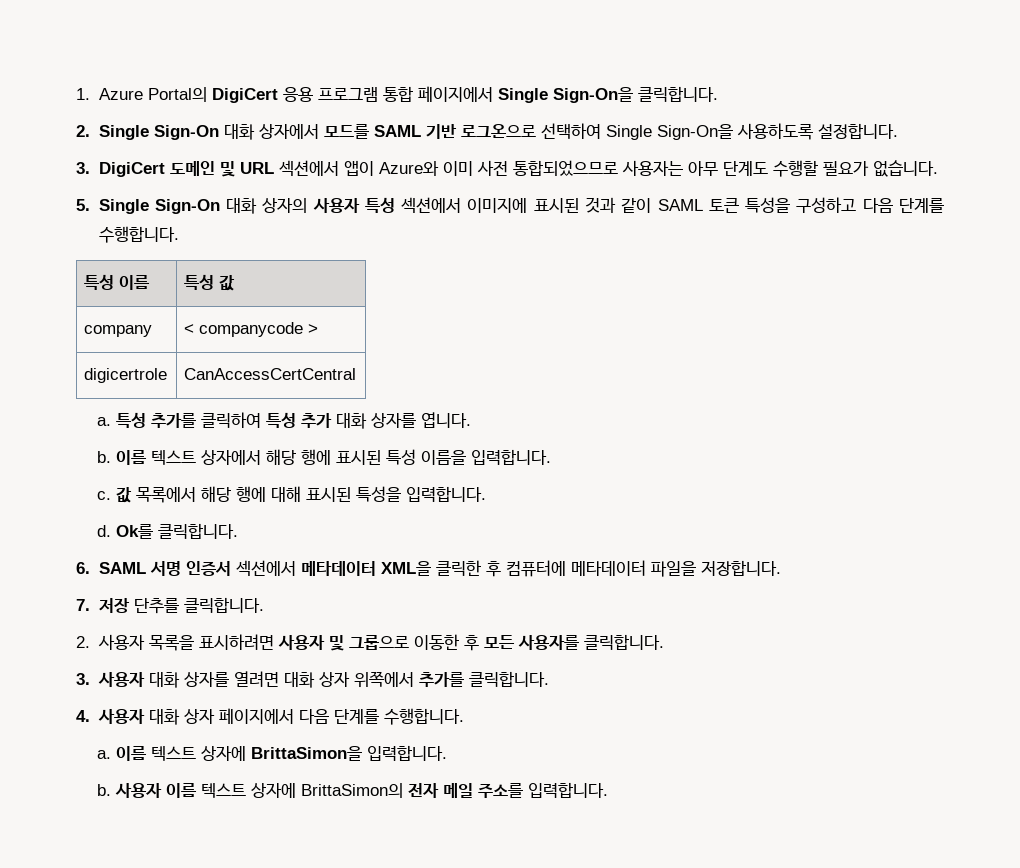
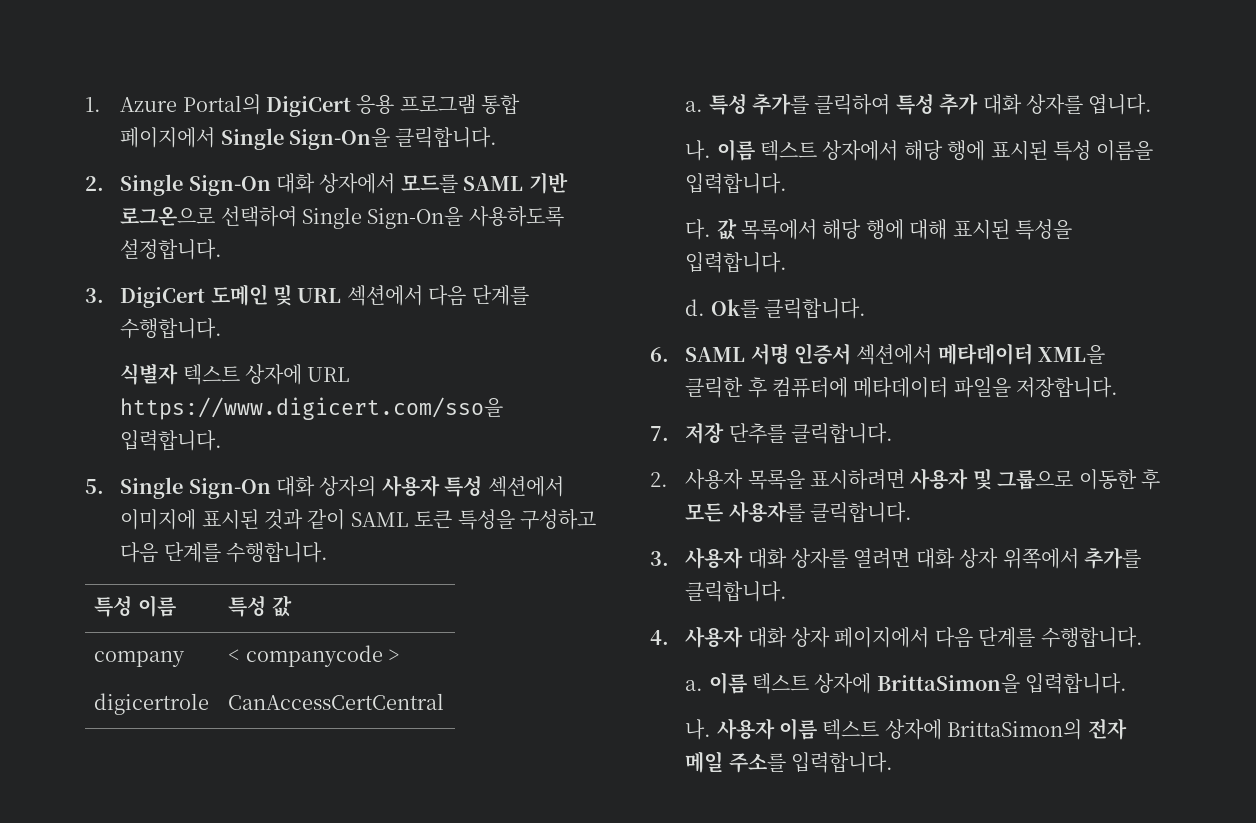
[343,160,938,177] 앱이 Azure와 이미 사전 통합되었으므로 사용자는 아무 단계도 수행할 필요가 없습니다. -> [428,285,529,306] [120,318,223,339] [120,363,351,385] [120,397,504,420] [120,430,223,451] 다음 단계를 수행합니다. // 식별자 텍스트 상자에 URL https://www.digicert.com/sso을 입력합니다.
[97,451,112,463] b. -> [685,140,712,161] 나.
[97,491,112,500] c. -> [685,219,712,240] 다.
[97,784,112,796] b. -> [685,719,712,740] 나.

